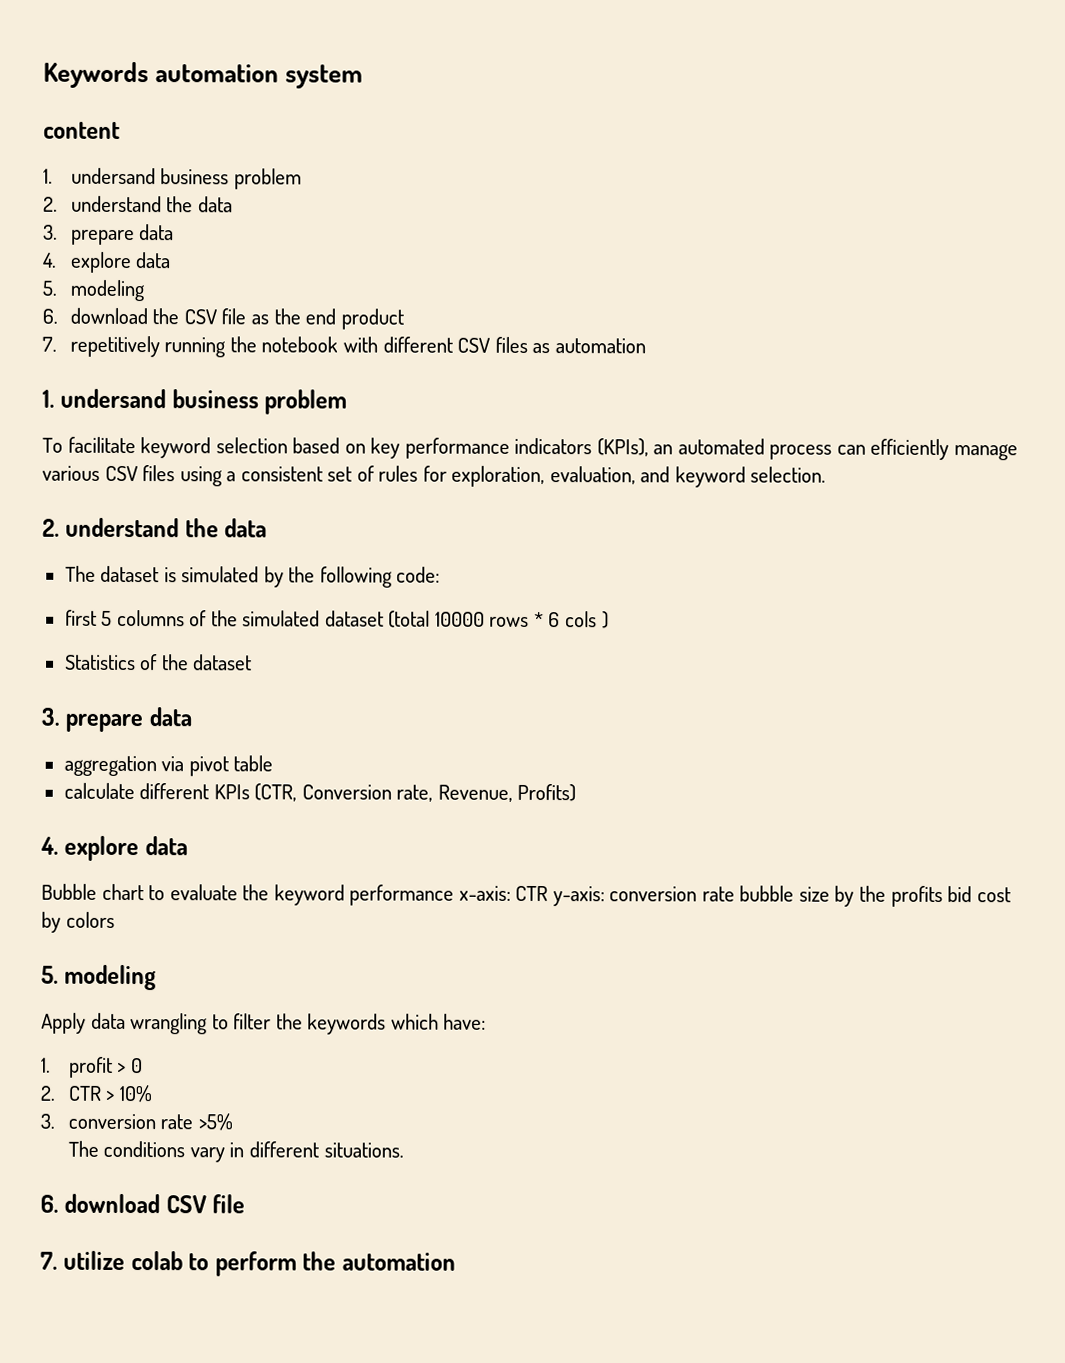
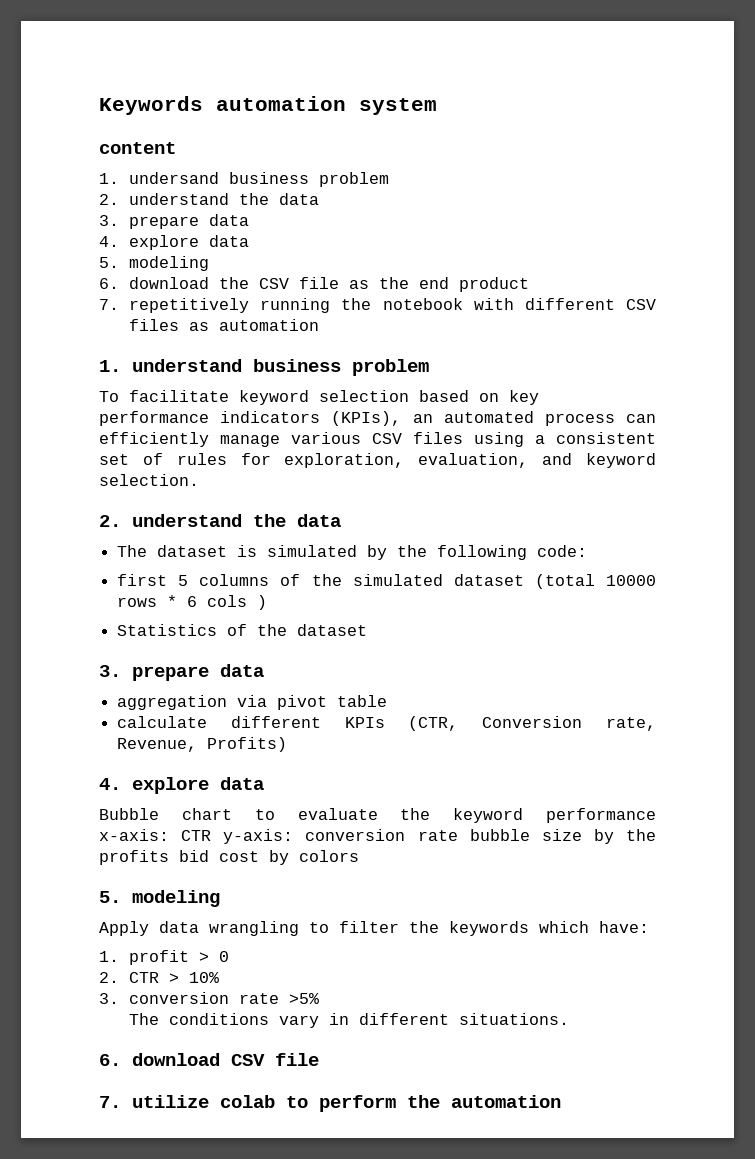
[60,388,167,409] undersand -> [132,359,242,372] understand

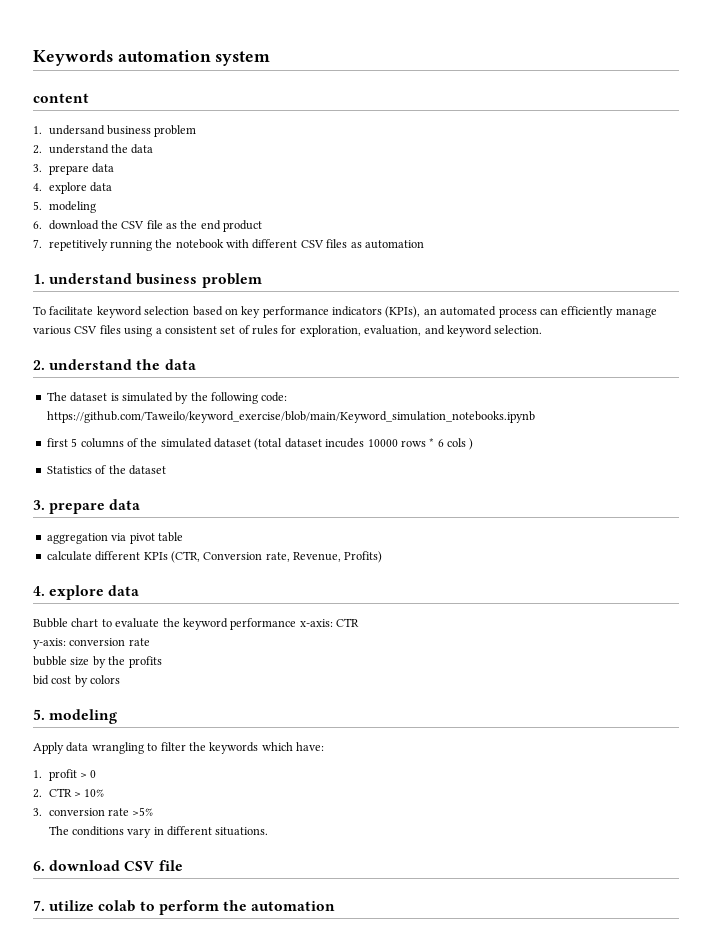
(588, 551) none -> [46,411,535,423] https://github.com/Taweilo/keyword_exercise/blob/main/Keyword_simulation_notebooks.ipynb
(595, 581) none -> [284,438,365,448] dataset incudes
(212, 835) none -> (359, 622) //
(458, 835) none -> (150, 642) //
(169, 857) none -> (162, 662) //

